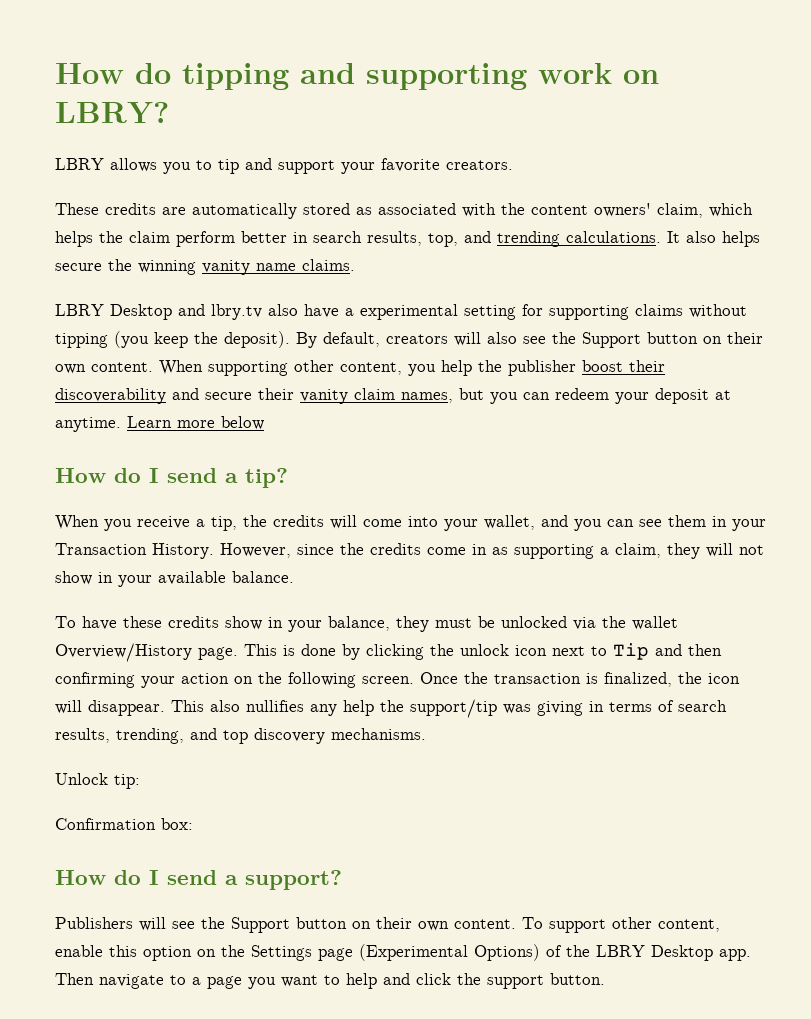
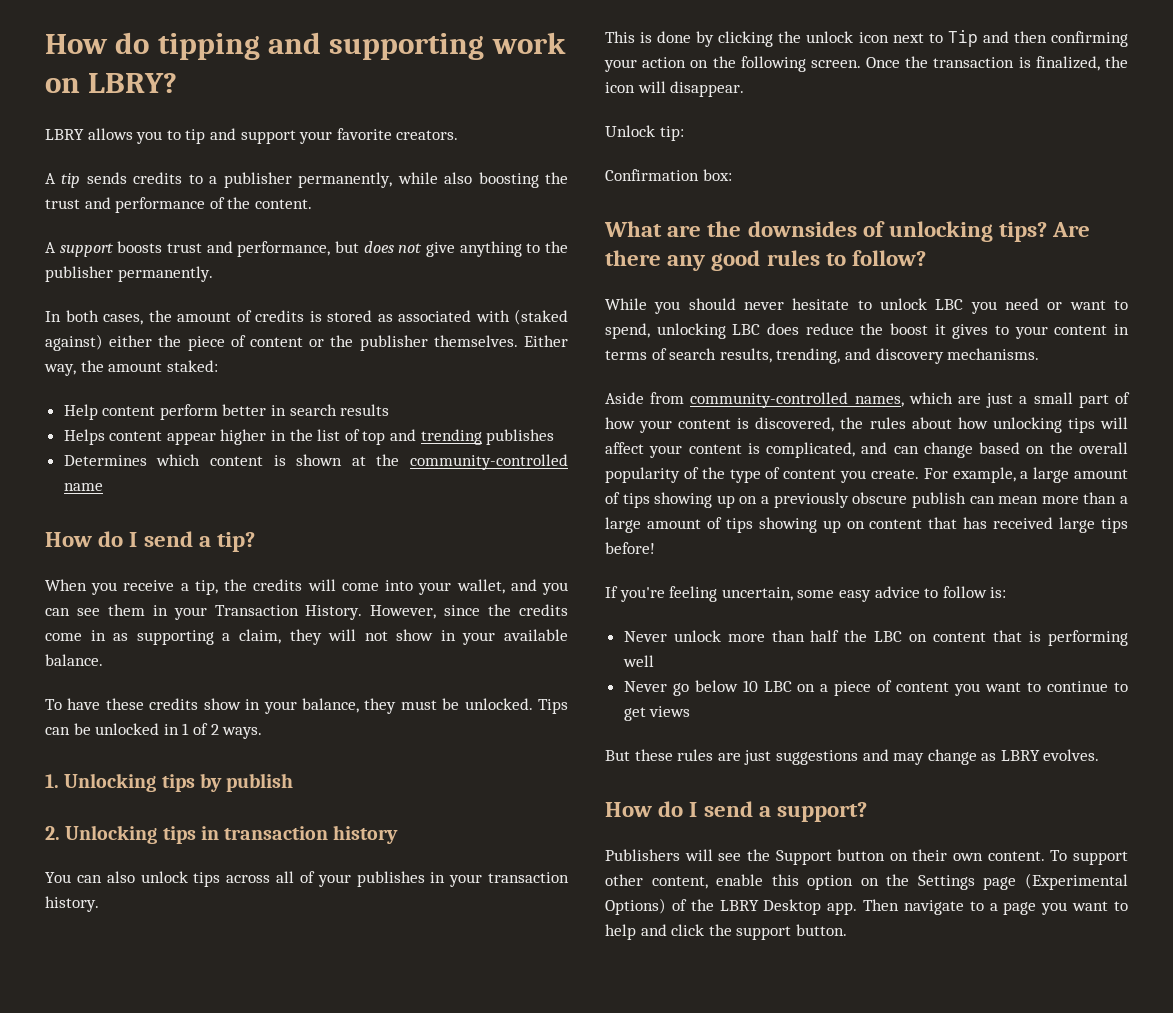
[55,203,753,219] [55,231,760,247] [55,259,355,275] [55,304,747,320] [55,331,763,348] [55,360,665,376] [55,388,731,404] [55,416,264,432] These credits are automatically stored as associated with the content owners' claim, which helps the claim perform better in search results, top, and trending calculations. It also helps secure the winning vanity name claims. // LBRY Desktop and lbry.tv also have a experimental setting for supporting claims without tipping (you keep the deposit). By default, creators will also see the Support button on their own content. When supporting other content, you help the publisher boost their discoverability and secure their vanity claim names, but you can redeem your deposit at anytime. Learn more below -> [45,172,568,188] [45,197,312,213] [45,241,568,257] [45,266,213,282] [45,309,568,325] [45,334,568,351] [44,360,218,376] [63,404,390,420] [63,429,555,445] [63,454,568,470] [63,483,103,491] A tip sends credits to a publisher permanently, while also boosting the trust and performance of the content. // A support boosts trust and performance, but does not give anything to the publisher permanently. // In both cases, the amount of credits is stored as associated with (staked against) either the piece of content or the publisher themselves. Either way, the amount staked: // Help content perform better in search results // Helps content appear higher in the list of top and trending publishes // Determines which content is shown at the community-controlled name
[501,616,678,630] [55,643,238,662] unlocked via the wallet Overview/History page. -> [464,698,568,714] [45,723,263,739] [45,773,294,792] [45,825,399,844] [45,871,569,887] [45,896,99,912] unlocked. Tips can be unlocked in 1 of 2 ways. // 1. Unlocking tips by publish // 2. Unlocking tips in transaction history // You can also unlock tips across all of your publishes in your transaction history. //
[171,699,583,718] This also nullifies any help the support/tip was giving -> [605,125,684,141] [605,169,732,181] [604,221,1091,242] [605,250,927,271] [605,298,1128,314] [605,323,1108,339] // Unlock tip: // Confirmation box: // What are the downsides of unlocking tips? Are there any good rules to follow? // While you should never hesitate to unlock LBC you need or want to spend, unlocking LBC does reduce the boost it gives to your content
[223,730,248,744] top -> (871, 354) none
[55,773,140,789] [55,818,193,830] Unlock tip: // Confirmation box: -> [605,392,1130,408] [605,417,1128,433] [605,442,1128,458] [605,467,1128,483] [605,492,1128,508] [605,517,1128,533] [605,542,655,554] [605,586,1007,602] [623,630,1128,646] [622,655,654,667] [623,680,1128,696] [623,706,691,721] [605,749,1100,765] Aside from community-controlled names, which are just a small part of how your content is discovered, the rules about how unlocking tips will affect your content is complicated, and can change based on the overall popularity of the type of content you create. For example, a large amount of tips showing up on a previously obscure publish can mean more than a large amount of tips showing up on content that has received large tips before! // If you're feeling uncertain, some easy advice to follow is: // Never unlock more than half the LBC on content that is performing well // Never go below 10 LBC on a piece of content you want to continue to get views // But these rules are just suggestions and may change as LBRY evolves.

